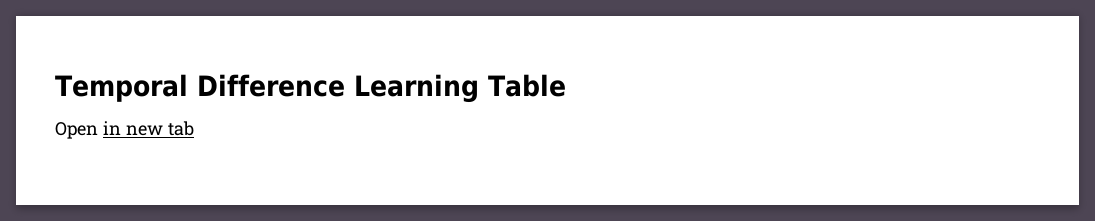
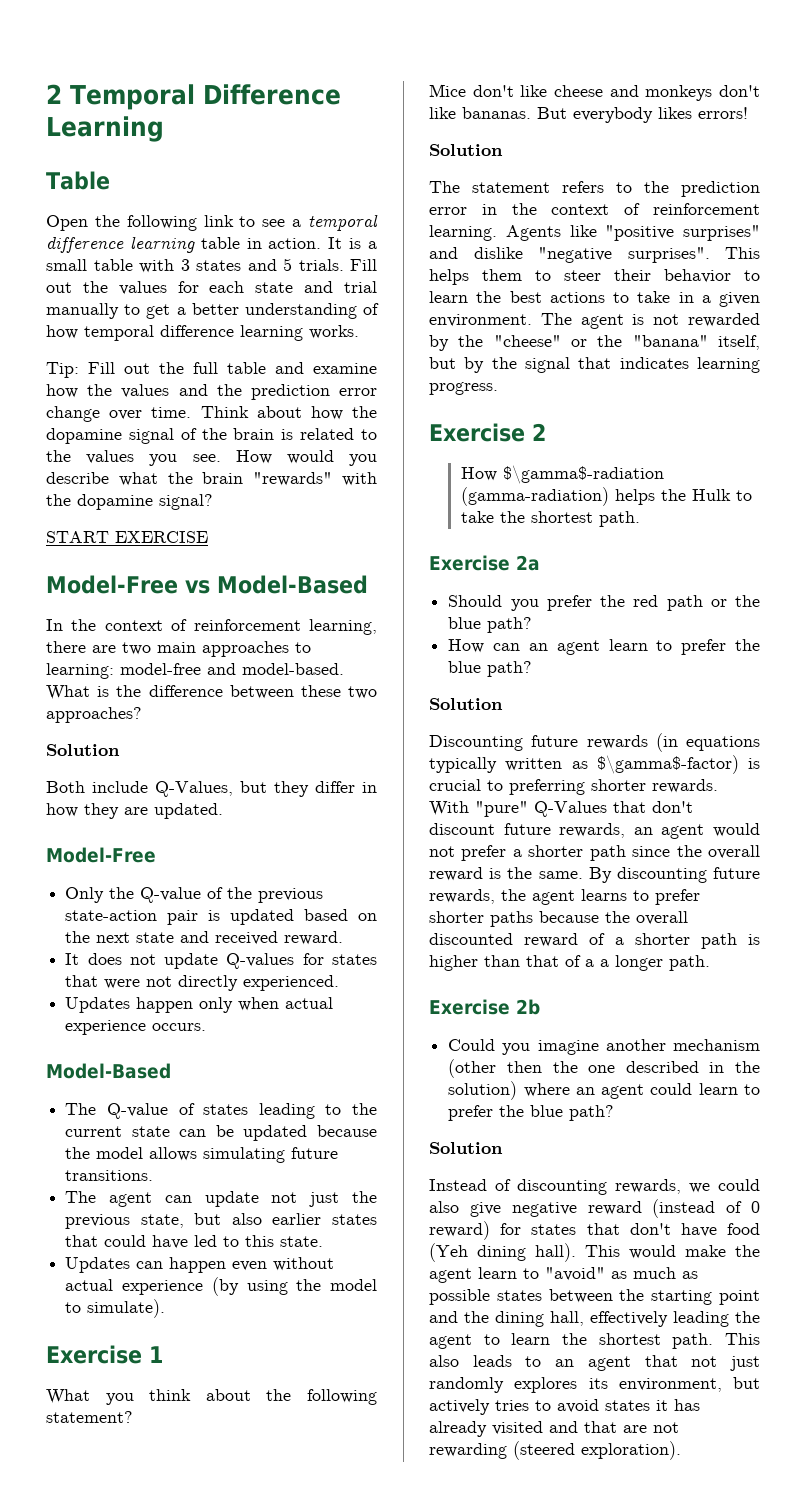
(55, 88) none -> [46,84,62,104] 2
(479, 88) none -> (164, 129) //
[102,121,194,136] in new tab -> [94,214,378,231] [46,236,377,253] [46,258,377,273] [46,281,377,295] [46,303,379,319] [46,325,359,341] [46,362,377,378] [46,384,377,400] [46,406,377,422] [46,428,377,444] [46,450,377,466] [46,472,378,486] [46,494,213,510] [46,531,208,543] [46,575,368,594] [46,619,377,635] [46,641,311,657] [46,663,344,679] [46,685,377,700] [46,707,142,723] [46,744,120,756] [46,781,377,797] [46,803,223,819] [46,847,156,863] [65,887,324,903] [65,909,377,925] [65,931,344,945] [65,953,377,969] [65,975,340,991] [65,997,334,1013] [65,1020,207,1035] [46,1063,171,1079] [65,1103,377,1119] [65,1125,378,1141] [65,1147,339,1163] [65,1170,154,1181] [65,1191,377,1207] [65,1213,378,1229] [65,1235,324,1249] [65,1257,335,1273] [65,1277,377,1296] [65,1299,166,1318] [46,1345,163,1364] [46,1389,377,1405] [46,1411,133,1423] [429,84,760,101] [429,107,748,123] [429,144,503,156] [429,181,760,197] [429,203,760,215] [429,225,760,241] [429,247,760,263] [429,269,760,285] [429,291,760,307] [429,313,760,329] [429,335,760,351] [429,357,760,373] [429,382,498,395] [429,423,546,442] [460,465,664,484] [460,487,752,506] [460,511,640,527] [429,555,540,571] [448,595,760,611] [448,617,533,633] [448,639,760,655] [448,661,533,677] [429,698,503,710] [429,733,760,752] [429,755,760,774] [429,779,718,795] [429,801,693,817] [429,823,760,839] [429,845,760,861] [429,867,760,883] [429,889,700,905] [429,911,688,927] [429,933,760,949] [429,955,710,971] [429,999,540,1015] [448,1039,760,1055] [448,1059,760,1078] [448,1081,760,1100] [448,1105,615,1121] [429,1142,503,1154] [429,1179,760,1195] [429,1199,760,1218] [429,1221,760,1240] [429,1243,760,1262] [429,1267,698,1283] [429,1289,760,1305] [429,1311,760,1327] [429,1333,760,1349] [429,1355,760,1371] [429,1377,760,1393] [429,1399,700,1415] [429,1421,679,1437] [429,1441,681,1460] the following link to see a temporal difference learning table in action. It is a small table with 3 states and 5 trials. Fill out the values for each state and trial manually to get a better understanding of how temporal difference learning works. // Tip: Fill out the full table and examine how the values and the prediction error change over time. Think about how the dopamine signal of the brain is related to the values you see. How would you describe what the brain "rewards" with the dopamine signal? // START EXERCISE // Model-Free vs Model-Based // In the context of reinforcement learning, there are two main approaches to learning: model-free and model-based. What is the difference between these two approaches? // Solution // Both include Q-Values, but they differ in how they are updated. // Model-Free // Only the Q-value of the previous state-action pair is updated based on the next state and received reward. // It does not update Q-values for states that were not directly experienced. // Updates happen only when actual experience occurs. // Model-Based // The Q-value of states leading to the current state can be updated because the model allows simulating future transitions. // The agent can update not just the previous state, but also earlier states that could have led to this state. // Updates can happen even without actual experience (by using the model to simulate). // Exercise 1 // What you think about the following statement? // Mice don't like cheese and monkeys don't like bananas. But everybody likes errors! // Solution // The statement refers to the prediction error in the context of reinforcement learning. Agents like "positive surprises" and dislike "negative surprises". This helps them to steer their behavior to learn the best actions to take in a given environment. The agent is not rewarded by the "cheese" or the "banana" itself, but by the signal that indicates learning progress. // Exercise 2 // How $\gamma$-radiation (gamma-radiation) helps the Hulk to take the shortest path. // Exercise 2a // Should you prefer the red path or the blue path? // How can an agent learn to prefer the blue path? // Solution // Discounting future rewards (in equations typically written as $\gamma$-factor) is crucial to preferring shorter rewards. With "pure" Q-Values that don't discount future rewards, an agent would not prefer a shorter path since the overall reward is the same. By discounting future rewards, the agent learns to prefer shorter paths because the overall discounted reward of a shorter path is higher than that of a a longer path. // Exercise 2b // Could you imagine another mechanism (other then the one described in the solution) where an agent could learn to prefer the blue path? // Solution // Instead of discounting rewards, we could also give negative reward (instead of 0 reward) for states that don't have food (Yeh dining hall). This would make the agent learn to "avoid" as much as possible states between the starting point and the dining hall, effectively leading the agent to learn the shortest path. This also leads to an agent that not just randomly explores its environment, but actively tries to avoid states it has already visited and that are not rewarding (steered exploration).

